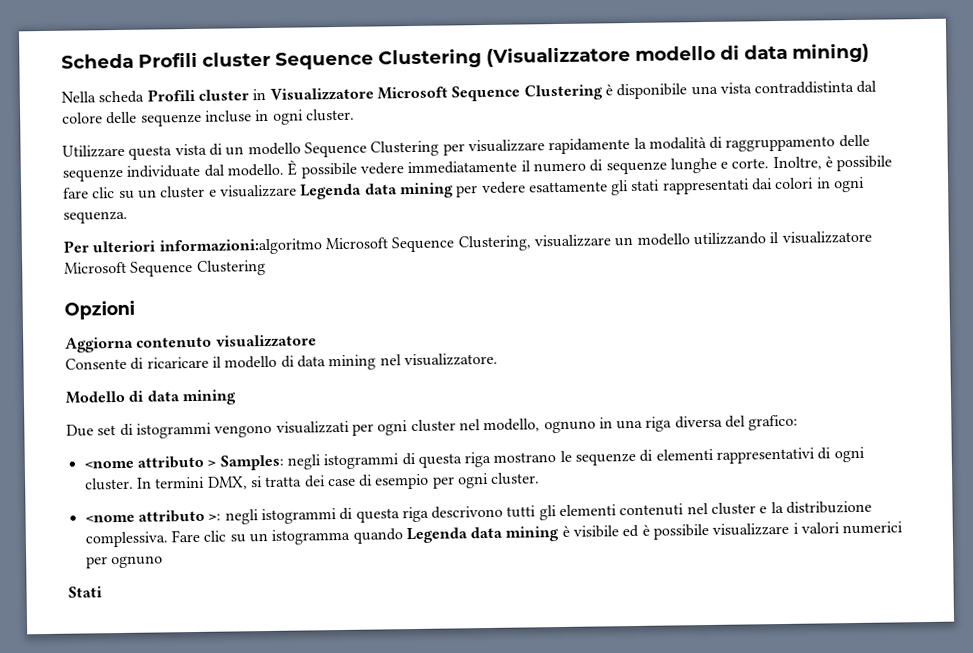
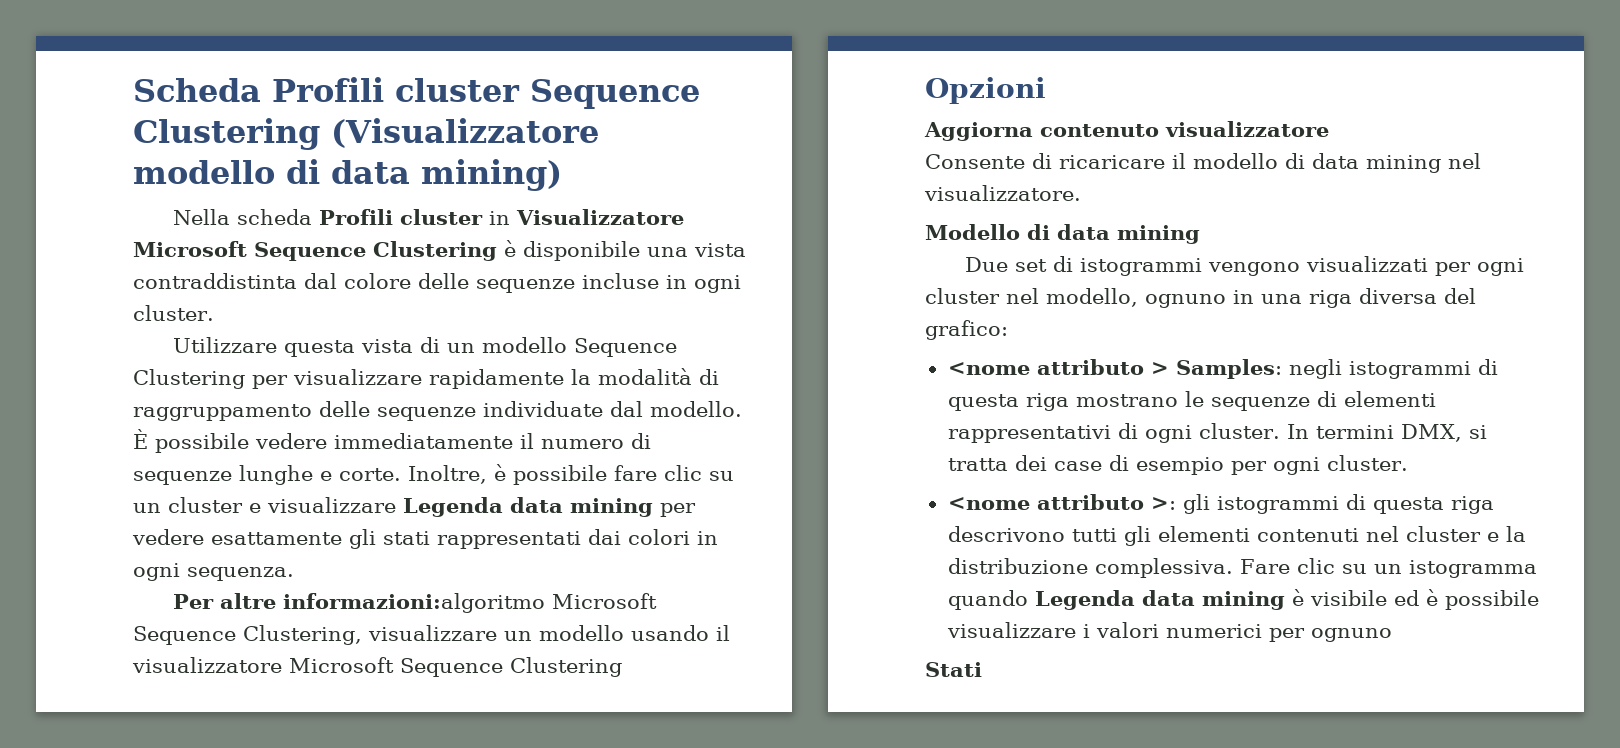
[92,240,156,253] ulteriori -> [220,593,277,609] altre
[692,232,766,246] utilizzando -> [631,625,709,641] usando
[224,509,259,525] negli -> [1182,494,1210,514] gli

